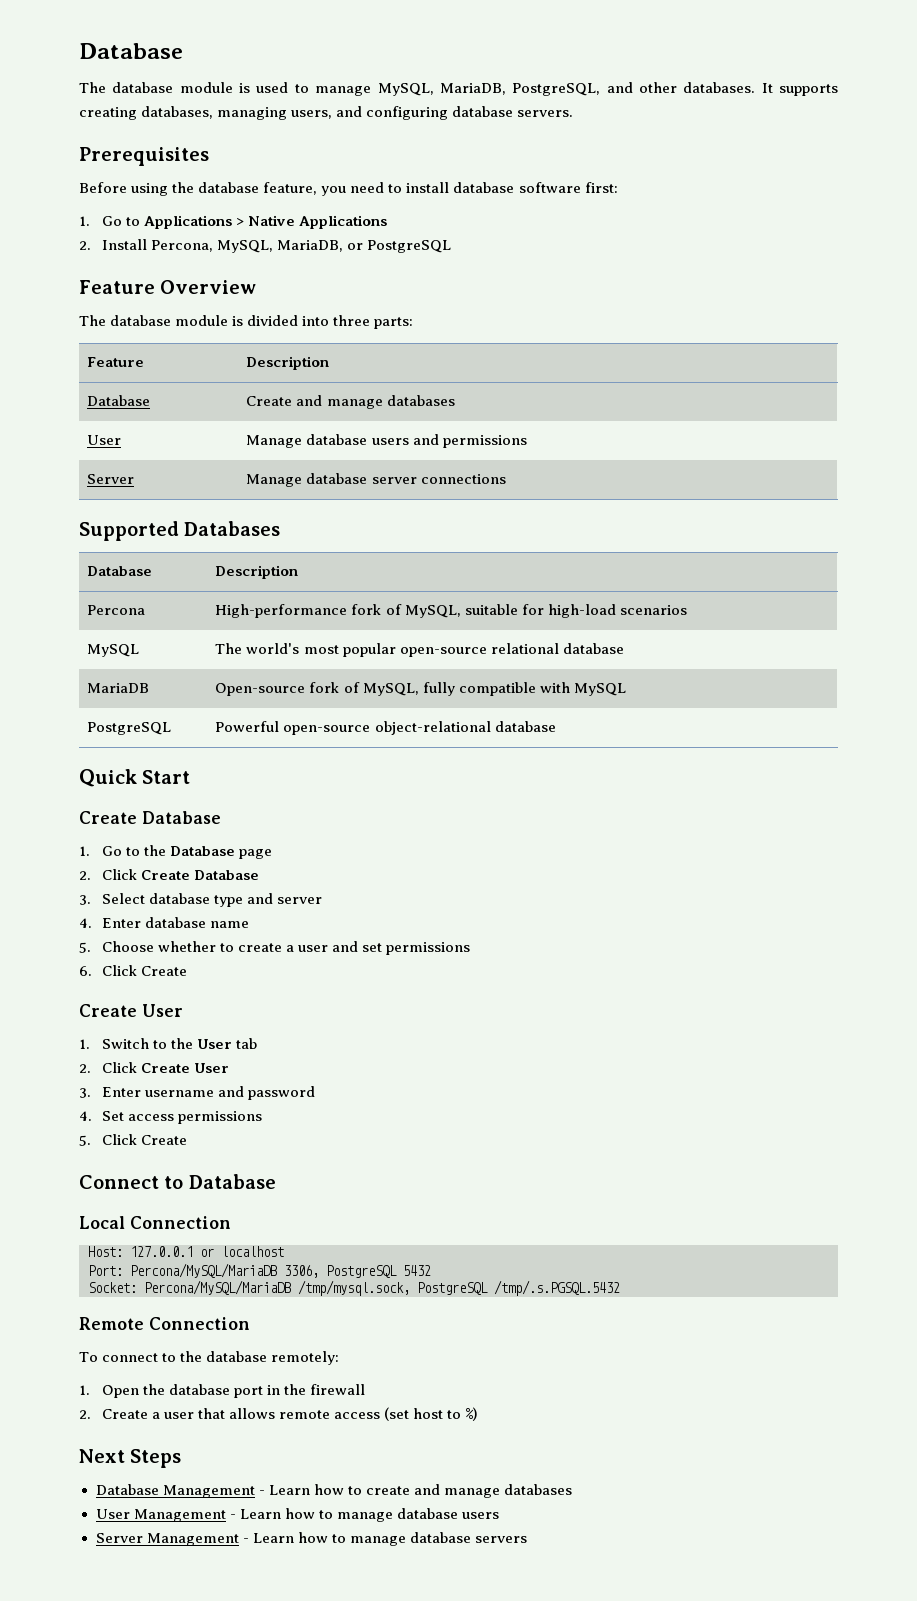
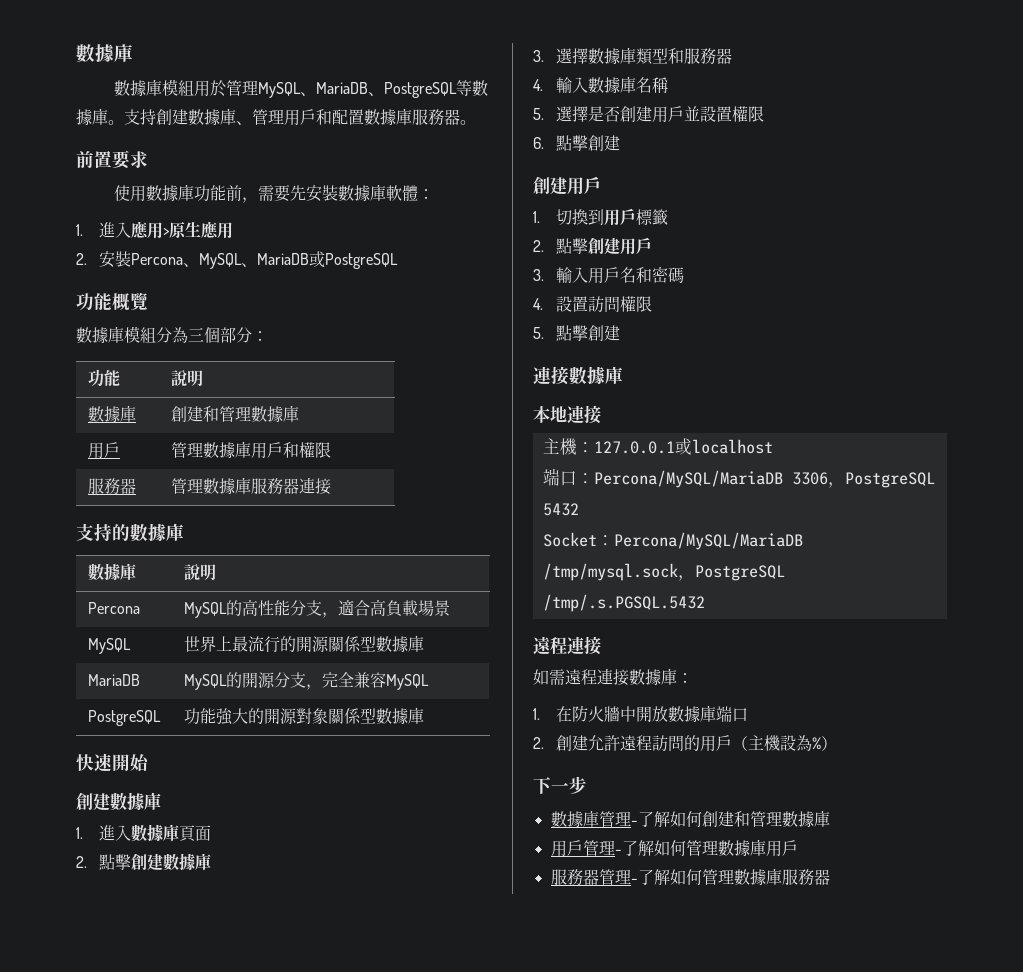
[79,43,183,59] [79,82,839,96] [79,106,574,120] [79,147,209,166] [79,182,618,196] [79,215,387,229] [79,239,451,253] [79,280,257,294] [79,315,414,329] [87,357,145,367] [246,356,330,370] [87,395,151,406] [246,395,455,409] [87,435,122,445] [246,434,527,448] [87,474,135,484] [246,473,506,487] [79,521,281,541] [87,566,153,576] [215,565,299,579] [87,605,146,615] [215,604,687,618] [87,644,140,657] [215,643,624,657] [87,683,150,693] [215,682,626,696] [87,722,172,735] [215,721,556,735] [79,769,191,787] [79,811,221,824] [79,845,272,859] [79,869,259,880] [79,893,322,907] [79,917,249,928] [79,941,470,955] [79,965,187,976] [79,1004,183,1017] [79,1038,257,1049] [79,1062,229,1073] [79,1086,315,1100] [79,1111,262,1124] [79,1134,187,1146] [79,1174,276,1189] [79,1216,231,1229] [88,1246,284,1257] [88,1263,431,1278] [88,1280,620,1296] [79,1317,250,1330] [79,1351,340,1365] [79,1384,365,1398] [79,1407,479,1421] [79,1449,182,1468] [95,1484,572,1498] [95,1508,499,1522] [95,1532,527,1546] Database // The database module is used to manage MySQL, MariaDB, PostgreSQL, and other databases. It supports creating databases, managing users, and configuring database servers. // Prerequisites // Before using the database feature, you need to install database software first: // 1. Go to Applications > Native Applications // 2. Install Percona, MySQL, MariaDB, or PostgreSQL // Feature Overview // The database module is divided into three parts: // Feature | Description // Database | Create and manage databases // User | Manage database users and permissions // Server | Manage database server connections // Supported Databases // Database | Description // Percona | High-performance fork of MySQL, suitable for high-load scenarios // MySQL | The world's most popular open-source relational database // MariaDB | Open-source fork of MySQL, fully compatible with MySQL // PostgreSQL | Powerful open-source object-relational database // Quick Start // Create Database // 1. Go to the Database page // 2. Click Create Database // 3. Select database type and server // 4. Enter database name // 5. Choose whether to create a user and set permissions // 6. Click Create // Create User // 1. Switch to the User tab // 2. Click Create User // 3. Enter username and password // 4. Set access permissions // 5. Click Create // Connect to Database // Local Connection // Host: 127.0.0.1 or localhost // Port: Percona/MySQL/MariaDB 3306, PostgreSQL 5432 // Socket: Percona/MySQL/MariaDB /tmp/mysql.sock, PostgreSQL /tmp/.s.PGSQL.5432 // Remote Connection // To connect to the database remotely: // 1. Open the database port in the firewall // 2. Create a user that allows remote access (set host to %) // Next Steps // Database Management - Learn how to create and manage databases // User Management - Learn how to manage database users // Server Management - Learn how to manage database servers -> [76,44,133,63] [113,79,488,98] [76,108,476,126] [76,150,148,169] [113,184,434,203] [76,221,233,239] [76,251,398,269] [76,292,148,311] [76,326,268,343] [87,369,120,386] [170,369,203,386] [87,405,136,422] [170,405,299,422] [87,442,120,459] [170,441,331,459] [87,478,136,494] [170,477,331,495] [76,523,184,542] [87,563,136,581] [183,563,216,580] [87,602,140,614] [183,599,450,618] [87,638,131,654] [183,635,424,653] [87,674,140,686] [183,672,429,690] [87,710,161,726] [183,707,424,725] [76,753,149,772] [76,792,161,811] [76,824,211,842] [76,853,211,871] [533,47,732,65] [533,76,669,94] [533,106,764,123] [533,135,620,151] [533,176,601,195] [533,208,668,226] [533,237,652,255] [533,266,684,284] [533,296,652,313] [533,325,620,341] [533,366,623,385] [533,405,601,424] [542,438,773,455] [542,468,935,488] [542,503,579,516] [542,532,803,550] [542,563,785,581] [542,594,705,612] [533,636,601,655] [533,668,693,686] [533,705,748,722] [533,735,837,752] [533,776,587,794] [550,810,830,827] [550,839,798,857] [550,868,830,885] 數據庫 // 數據庫模組用於管理MySQL、MariaDB、PostgreSQL等數據庫。支持創建數據庫、管理用戶和配置數據庫服務器。 // 前置要求 // 使用數據庫功能前，需要先安裝數據庫軟體： // 1.進入應用>原生應用 // 2.安裝Percona、MySQL、MariaDB或PostgreSQL // 功能概覽 // 數據庫模組分為三個部分： // 功能 | 說明 // 數據庫 | 創建和管理數據庫 // 用戶 | 管理數據庫用戶和權限 // 服務器 | 管理數據庫服務器連接 // 支持的數據庫 // 數據庫 | 說明 // Percona | MySQL的高性能分支，適合高負載場景 // MySQL | 世界上最流行的開源關係型數據庫 // MariaDB | MySQL的開源分支，完全兼容MySQL // PostgreSQL | 功能強大的開源對象關係型數據庫 // 快速開始 // 創建數據庫 // 1.進入數據庫頁面 // 2.點擊創建數據庫 // 3.選擇數據庫類型和服務器 // 4.輸入數據庫名稱 // 5.選擇是否創建用戶並設置權限 // 6.點擊創建 // 創建用戶 // 1.切換到用戶標籤 // 2.點擊創建用戶 // 3.輸入用戶名和密碼 // 4.設置訪問權限 // 5.點擊創建 // 連接數據庫 // 本地連接 // 主機：127.0.0.1或localhost // 端口：Percona/MySQL/MariaDB 3306，PostgreSQL 5432 // Socket：Percona/MySQL/MariaDB /tmp/mysql.sock，PostgreSQL /tmp/.s.PGSQL.5432 // 遠程連接 // 如需遠程連接數據庫： // 1.在防火牆中開放數據庫端口 // 2.創建允許遠程訪問的用戶（主機設為%） // 下一步 // 數據庫管理-了解如何創建和管理數據庫 // 用戶管理-了解如何管理數據庫用戶 // 服務器管理-了解如何管理數據庫服務器

